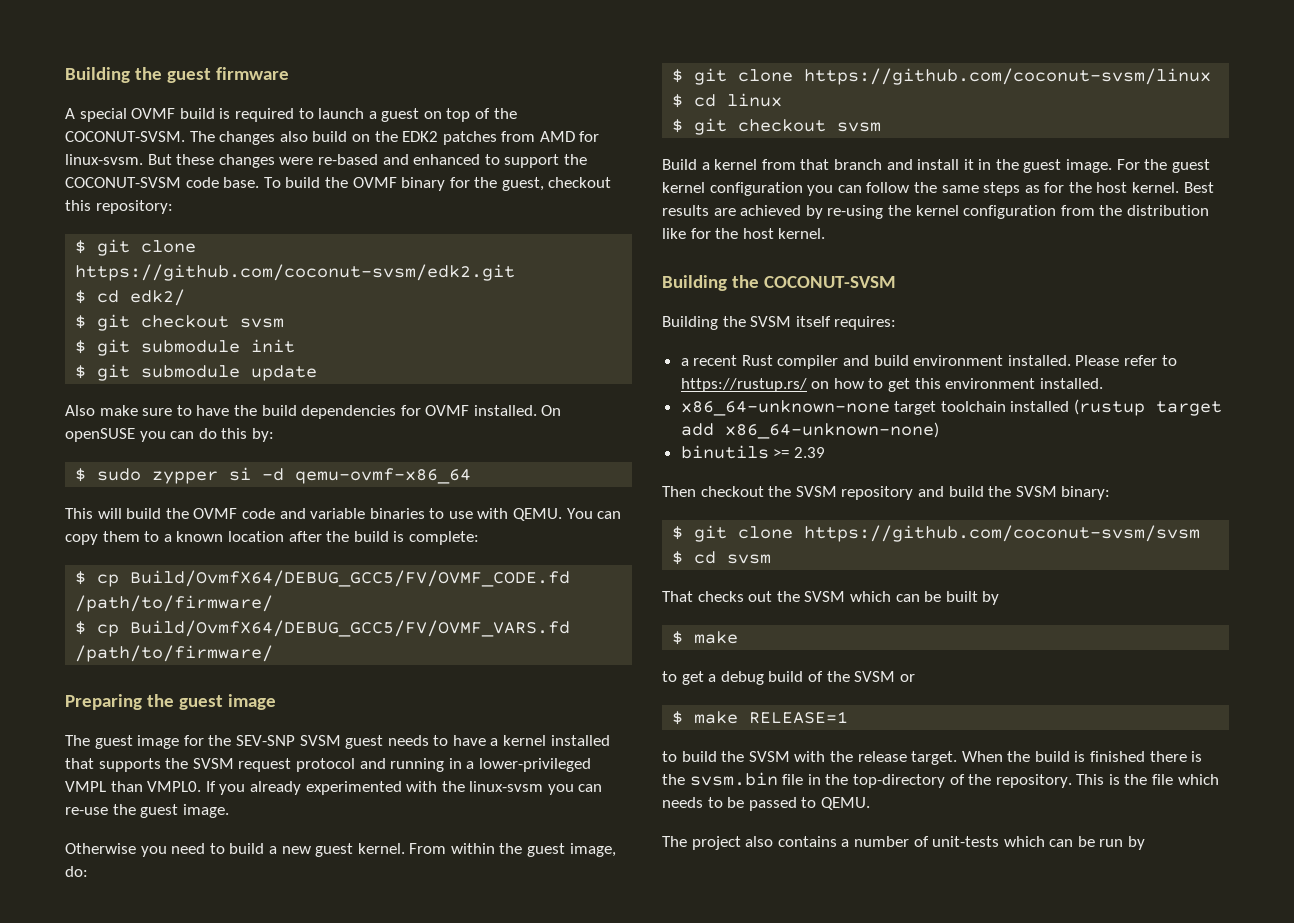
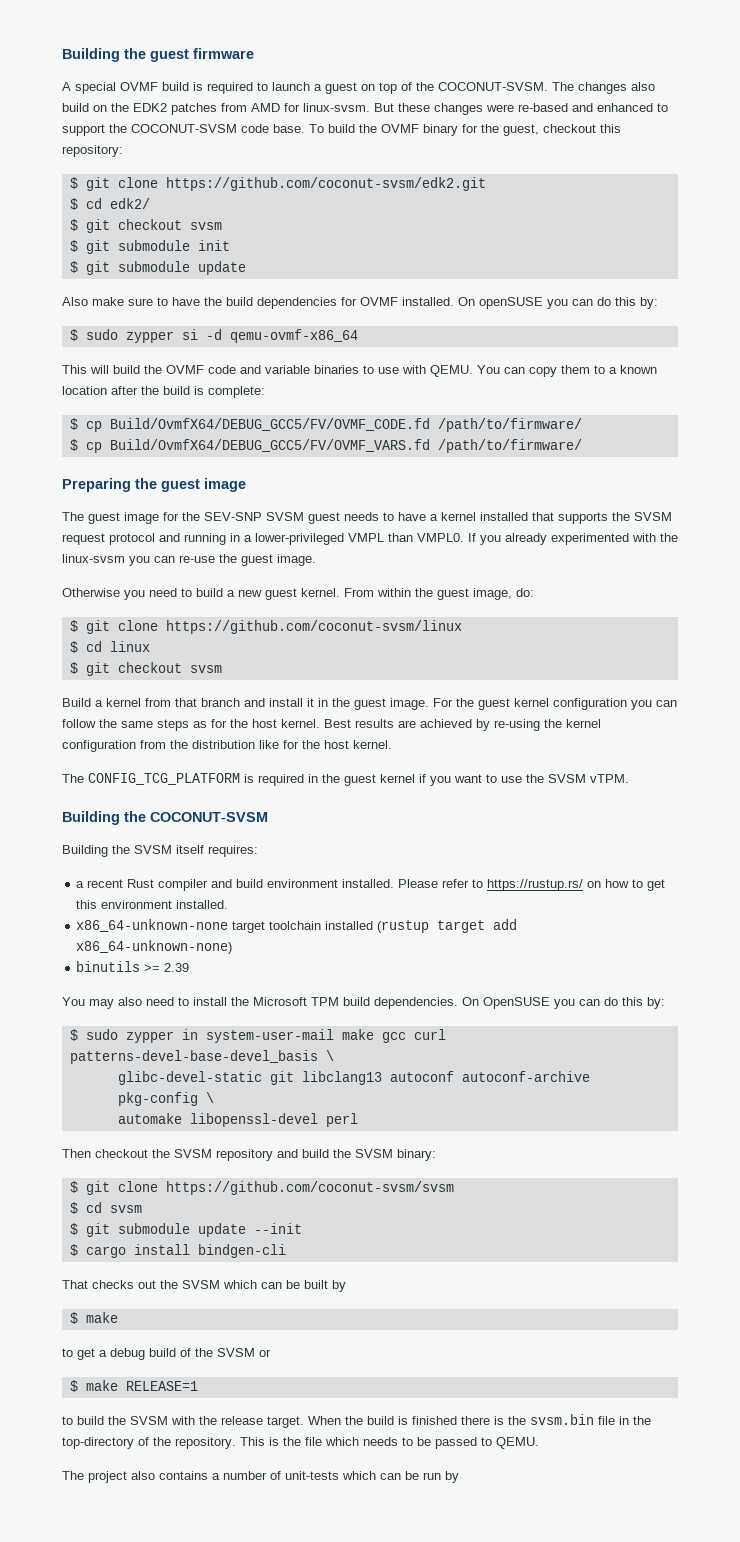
(826, 233) none -> [62,773,629,786] // The CONFIG_TCG_PLATFORM is required in the guest kernel if you want to use the SVSM vTPM.
(825, 452) none -> [62,997,665,1009] [69,1029,446,1043] [69,1050,334,1064] [117,1071,590,1085] [117,1092,214,1106] [117,1113,358,1127] // You may also need to install the Microsoft TPM build dependencies. On OpenSUSE you can do this by: // $ sudo zypper in system-user-mail make gcc curl patterns-devel-base-devel_basis \ // glibc-devel-static git libclang13 autoconf autoconf-archive pkg-config \ // automake libopenssl-devel perl
(772, 559) none -> [69,1223,302,1237] [69,1244,286,1258] // $ git submodule update --init // $ cargo install bindgen-cli

